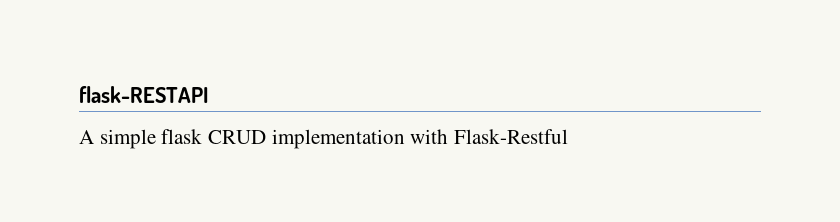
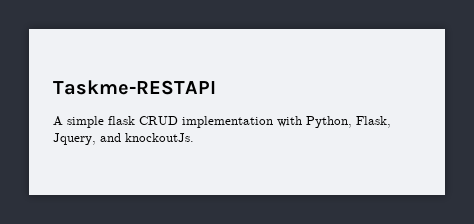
[79,86,209,103] flask-RESTAPI -> [53,80,216,95] Taskme-RESTAPI
[454,129,569,144] Flask-Restful -> [306,116,391,128] [53,133,194,145] Python, Flask, Jquery, and knockoutJs.

